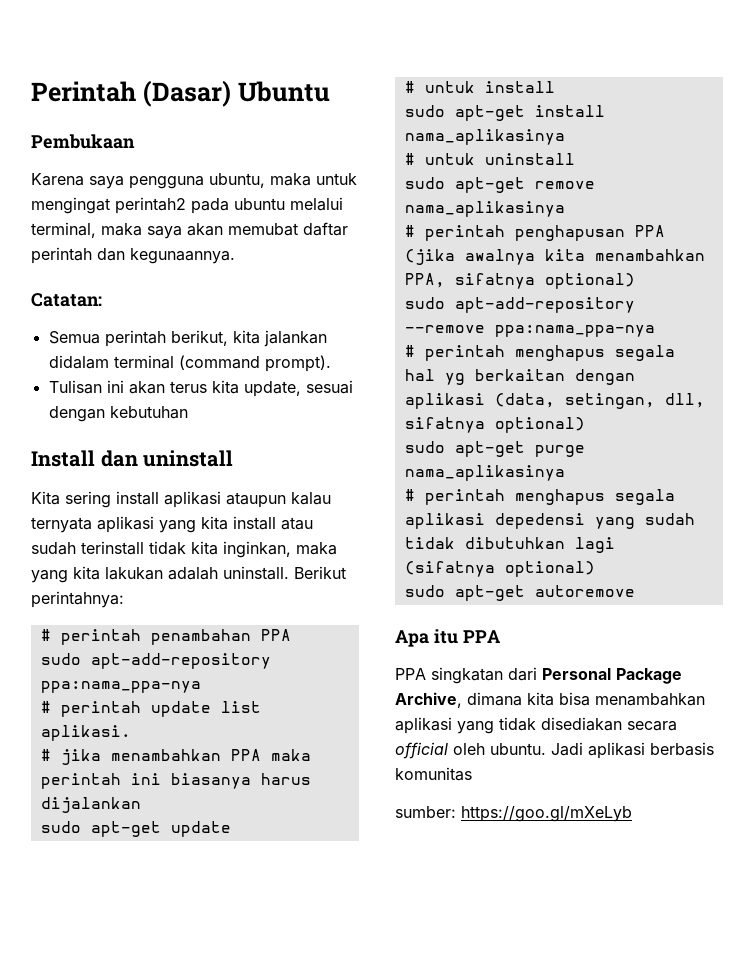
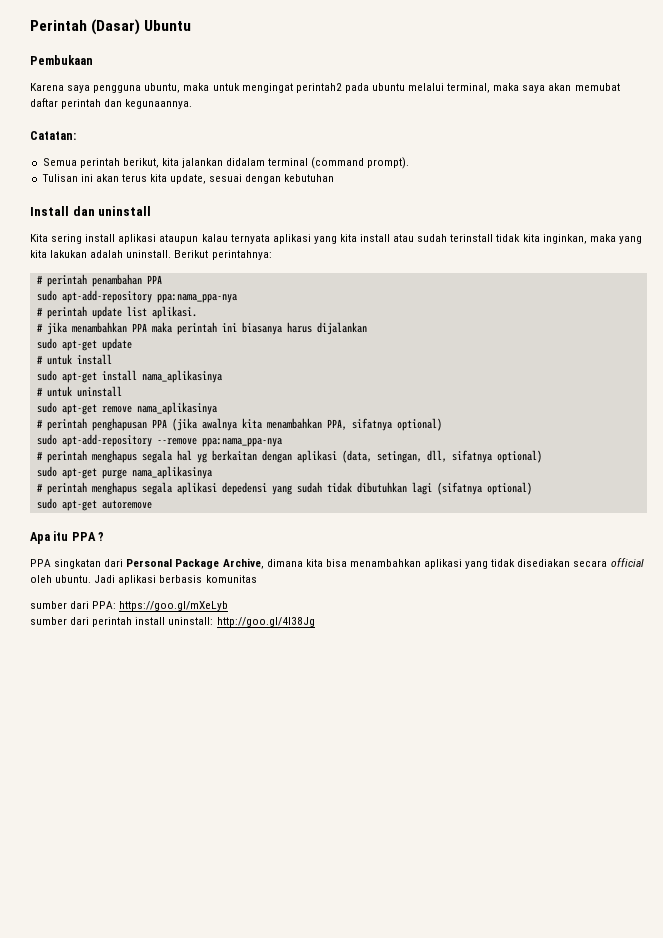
(500, 636) none -> [98,532,105,541] ?
[395,806,632,822] sumber: https://goo.gl/mXeLyb -> [30,601,229,611] [30,617,315,627] sumber dari PPA: https://goo.gl/mXeLyb // sumber dari perintah install uninstall: http://goo.gl/4l38Jg

